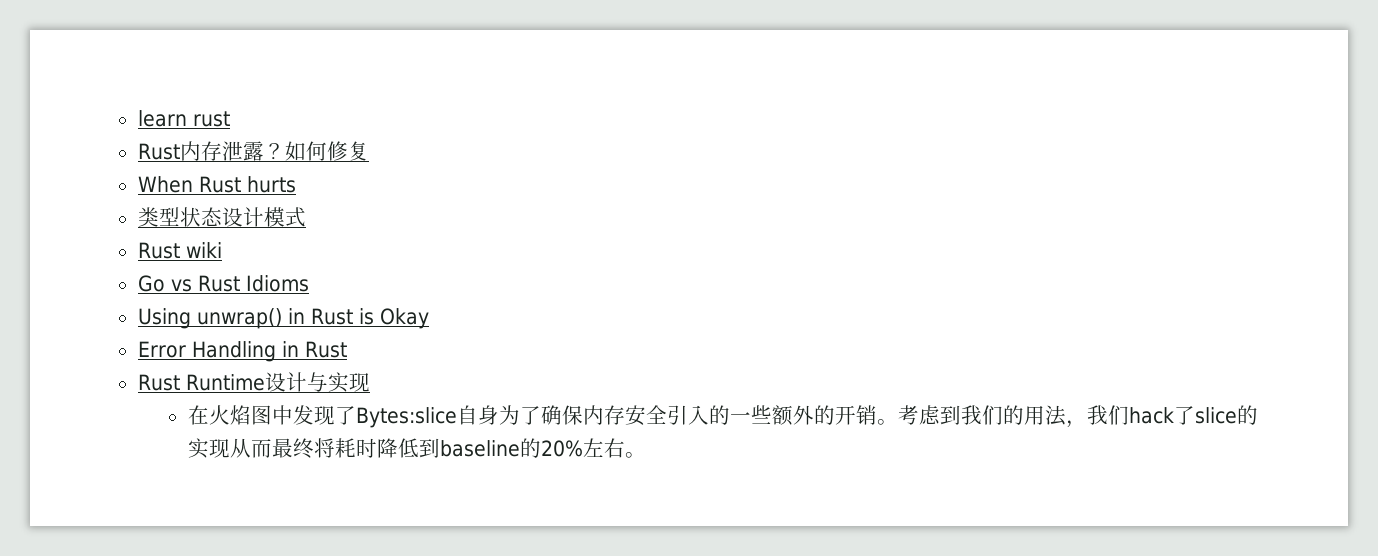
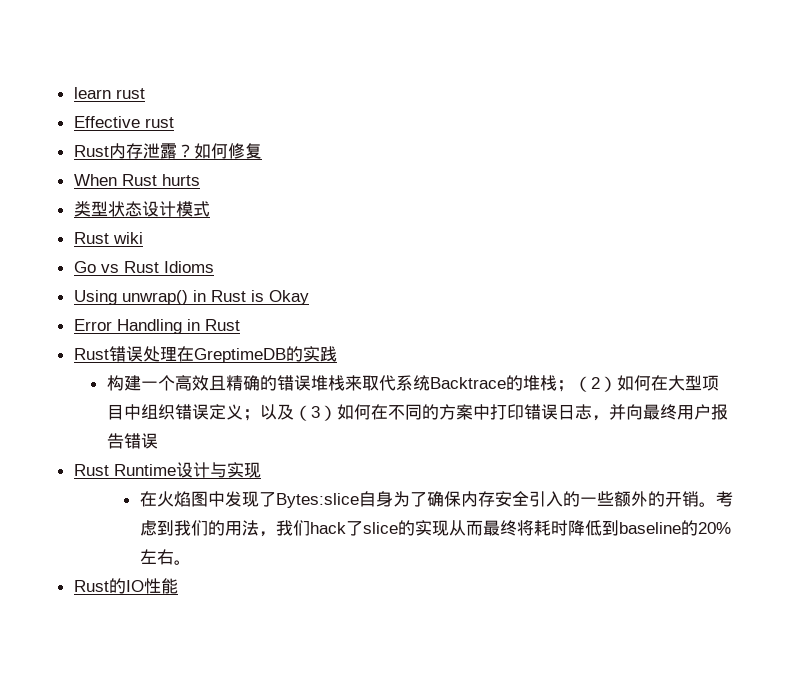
(230, 119) none -> [73,116,174,128] // Effective rust
(347, 349) none -> [73,346,337,363] [106,375,719,392] [106,404,728,421] [106,433,158,449] // Rust错误处理在GreptimeDB的实践 // 构建一个高效且精确的错误堆栈来取代系统Backtrace的堆栈；（2）如何在大型项目中组织错误定义；以及（3）如何在不同的方案中打印错误日志，并向最终用户报告错误
(646, 455) none -> [73,578,178,594] // Rust的IO性能

